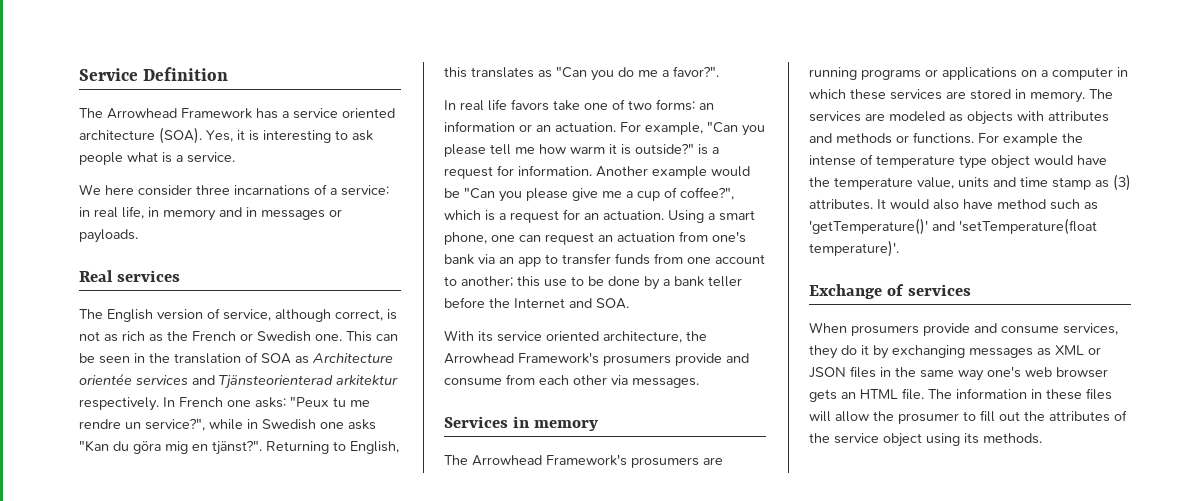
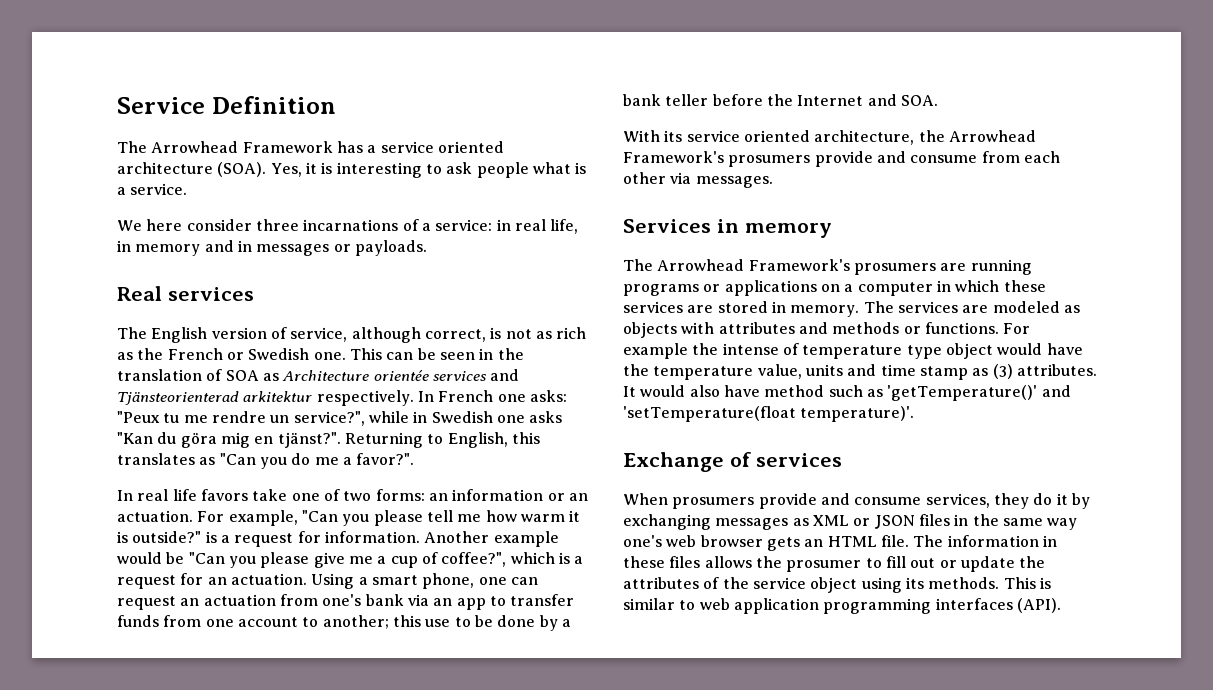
[809,411,869,422] will allow -> [704,556,752,568] allows
(1020, 416) none -> [939,556,1015,572] or update
(1042, 438) none -> [1003,577,1051,589] [623,598,1061,614] This is similar to web application programming interfaces (API).

